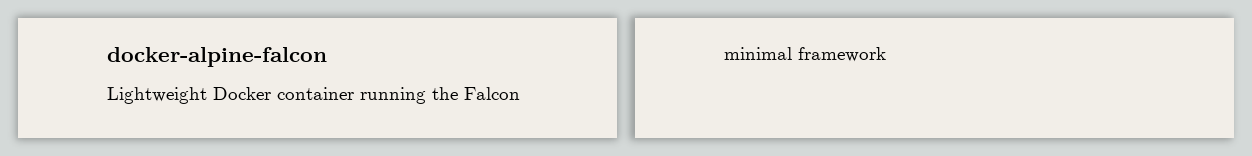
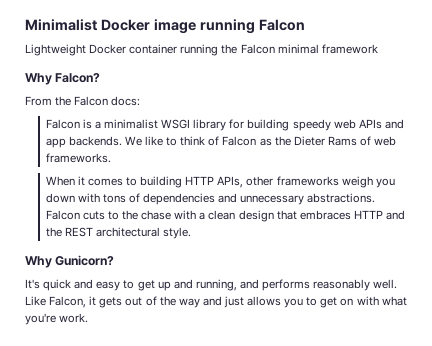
[107,47,327,67] docker-alpine-falcon -> [25,19,305,34] Minimalist Docker image running Falcon
(886, 54) none -> [25,73,101,85] [25,96,141,106] [45,119,404,131] [45,136,397,148] [45,153,111,163] [45,176,395,188] [45,193,376,205] [45,210,406,222] [45,227,192,239] [25,255,115,268] [25,279,398,291] [25,296,407,308] [25,313,89,325] // Why Falcon? // From the Falcon docs: // Falcon is a minimalist WSGI library for building speedy web APIs and app backends. We like to think of Falcon as the Dieter Rams of web frameworks. // When it comes to building HTTP APIs, other frameworks weigh you down with tons of dependencies and unnecessary abstractions. Falcon cuts to the chase with a clean design that embraces HTTP and the REST architectural style. // Why Gunicorn? // It's quick and easy to get up and running, and performs reasonably well. Like Falcon, it gets out of the way and just allows you to get on with what you're work.

